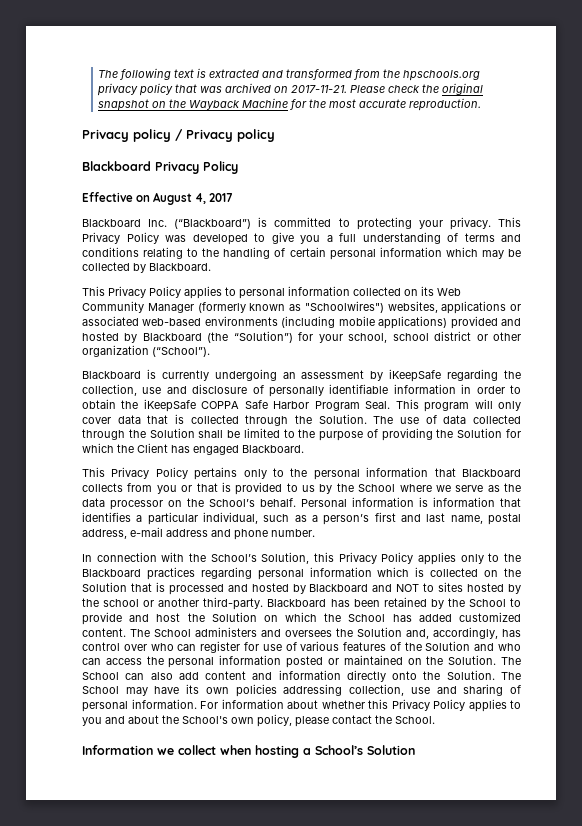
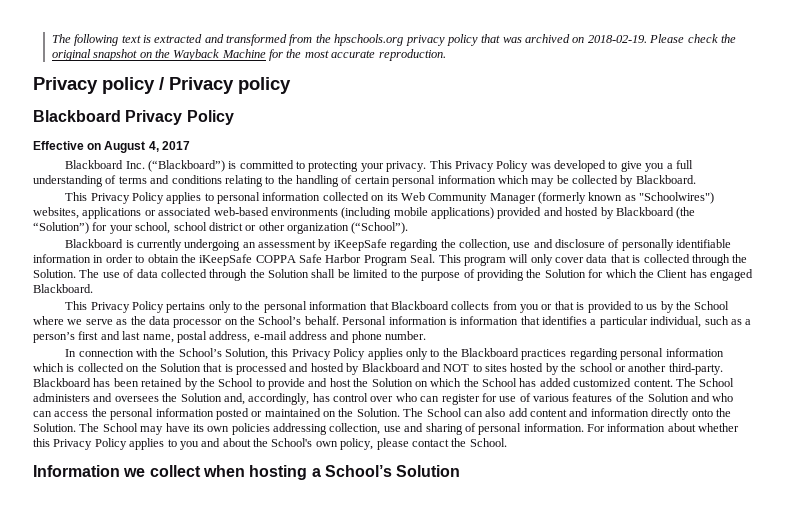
[291,85,348,93] 2017-11-21. -> [587,35,647,43] 2018-02-19.

